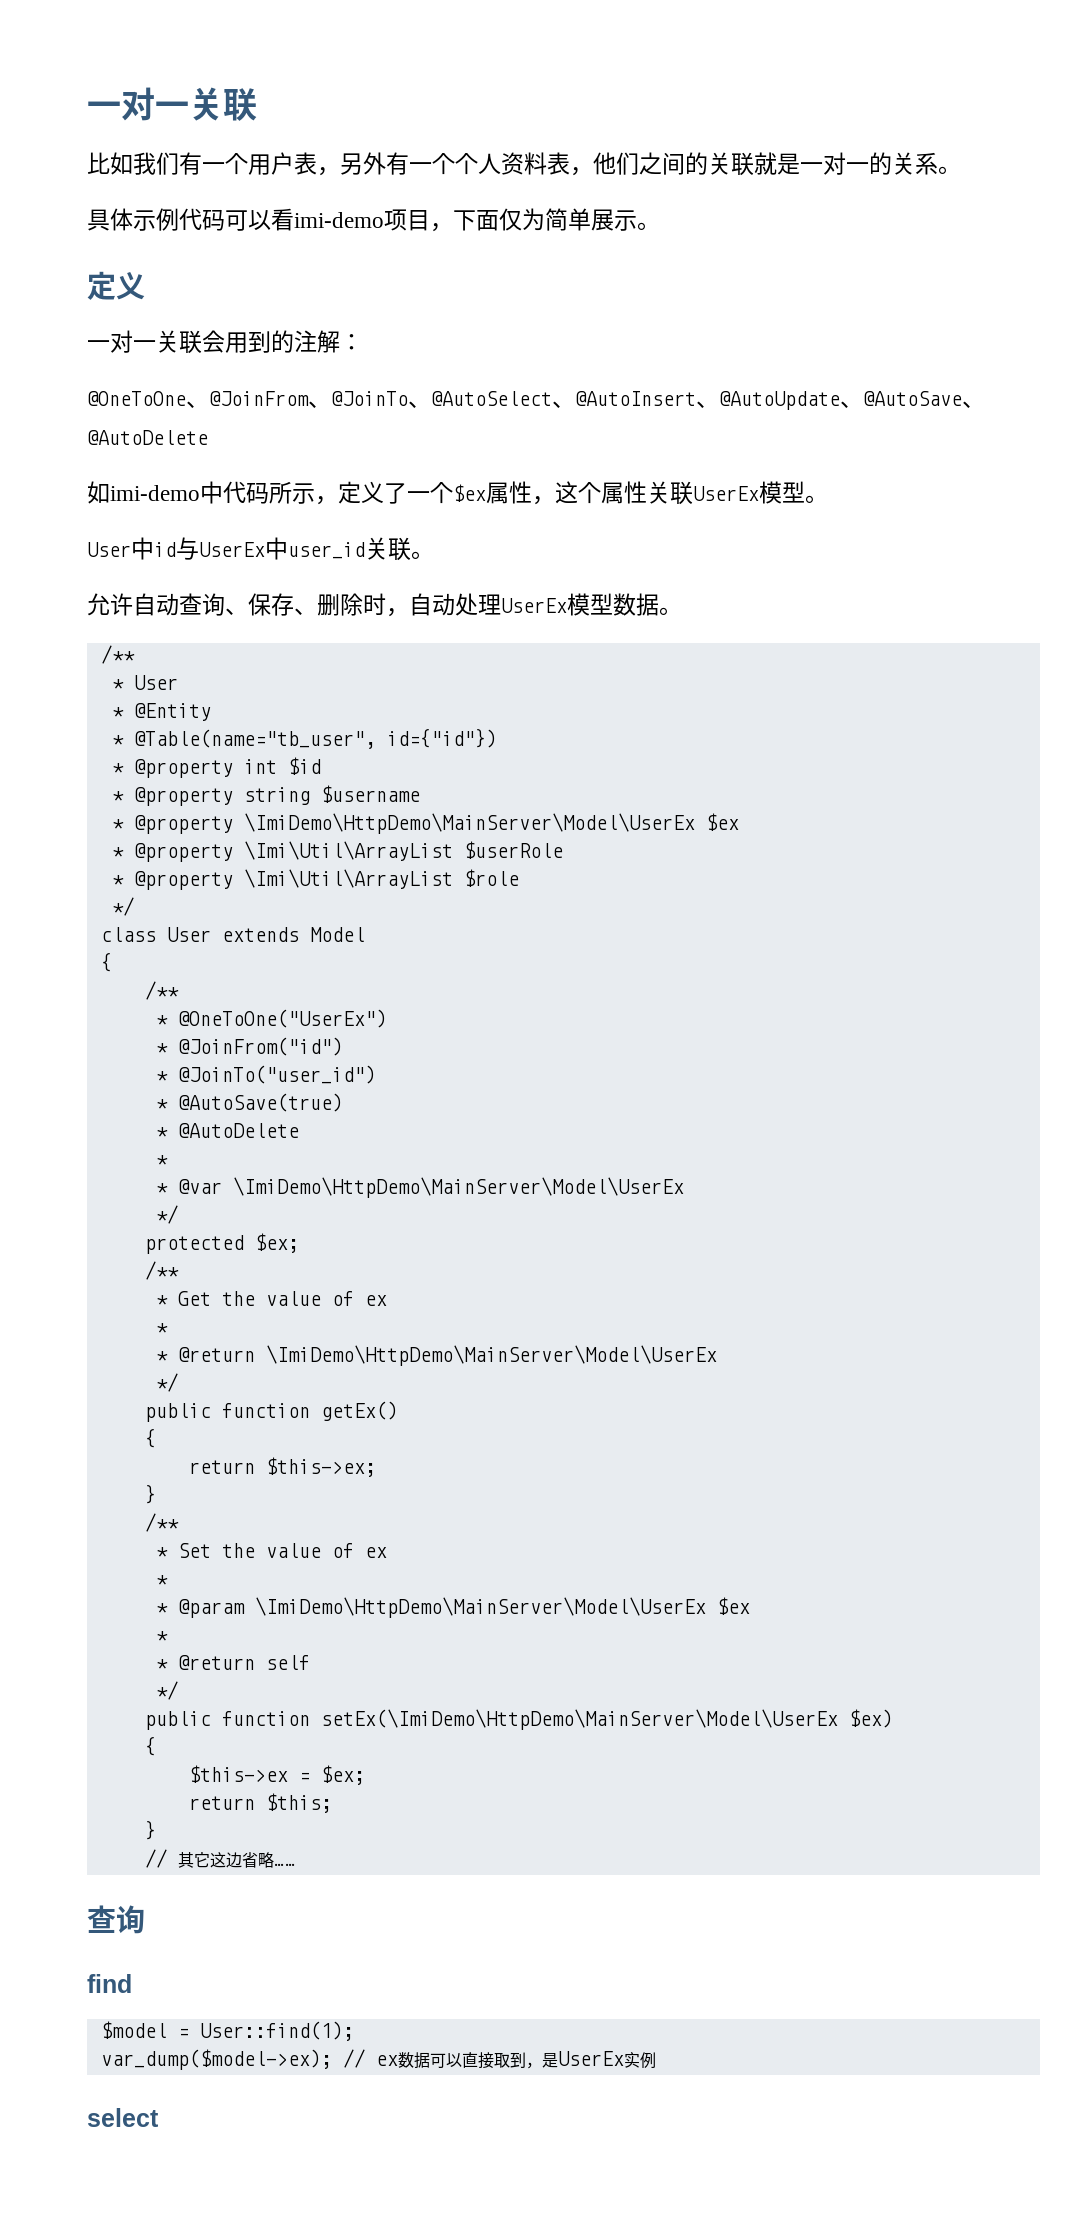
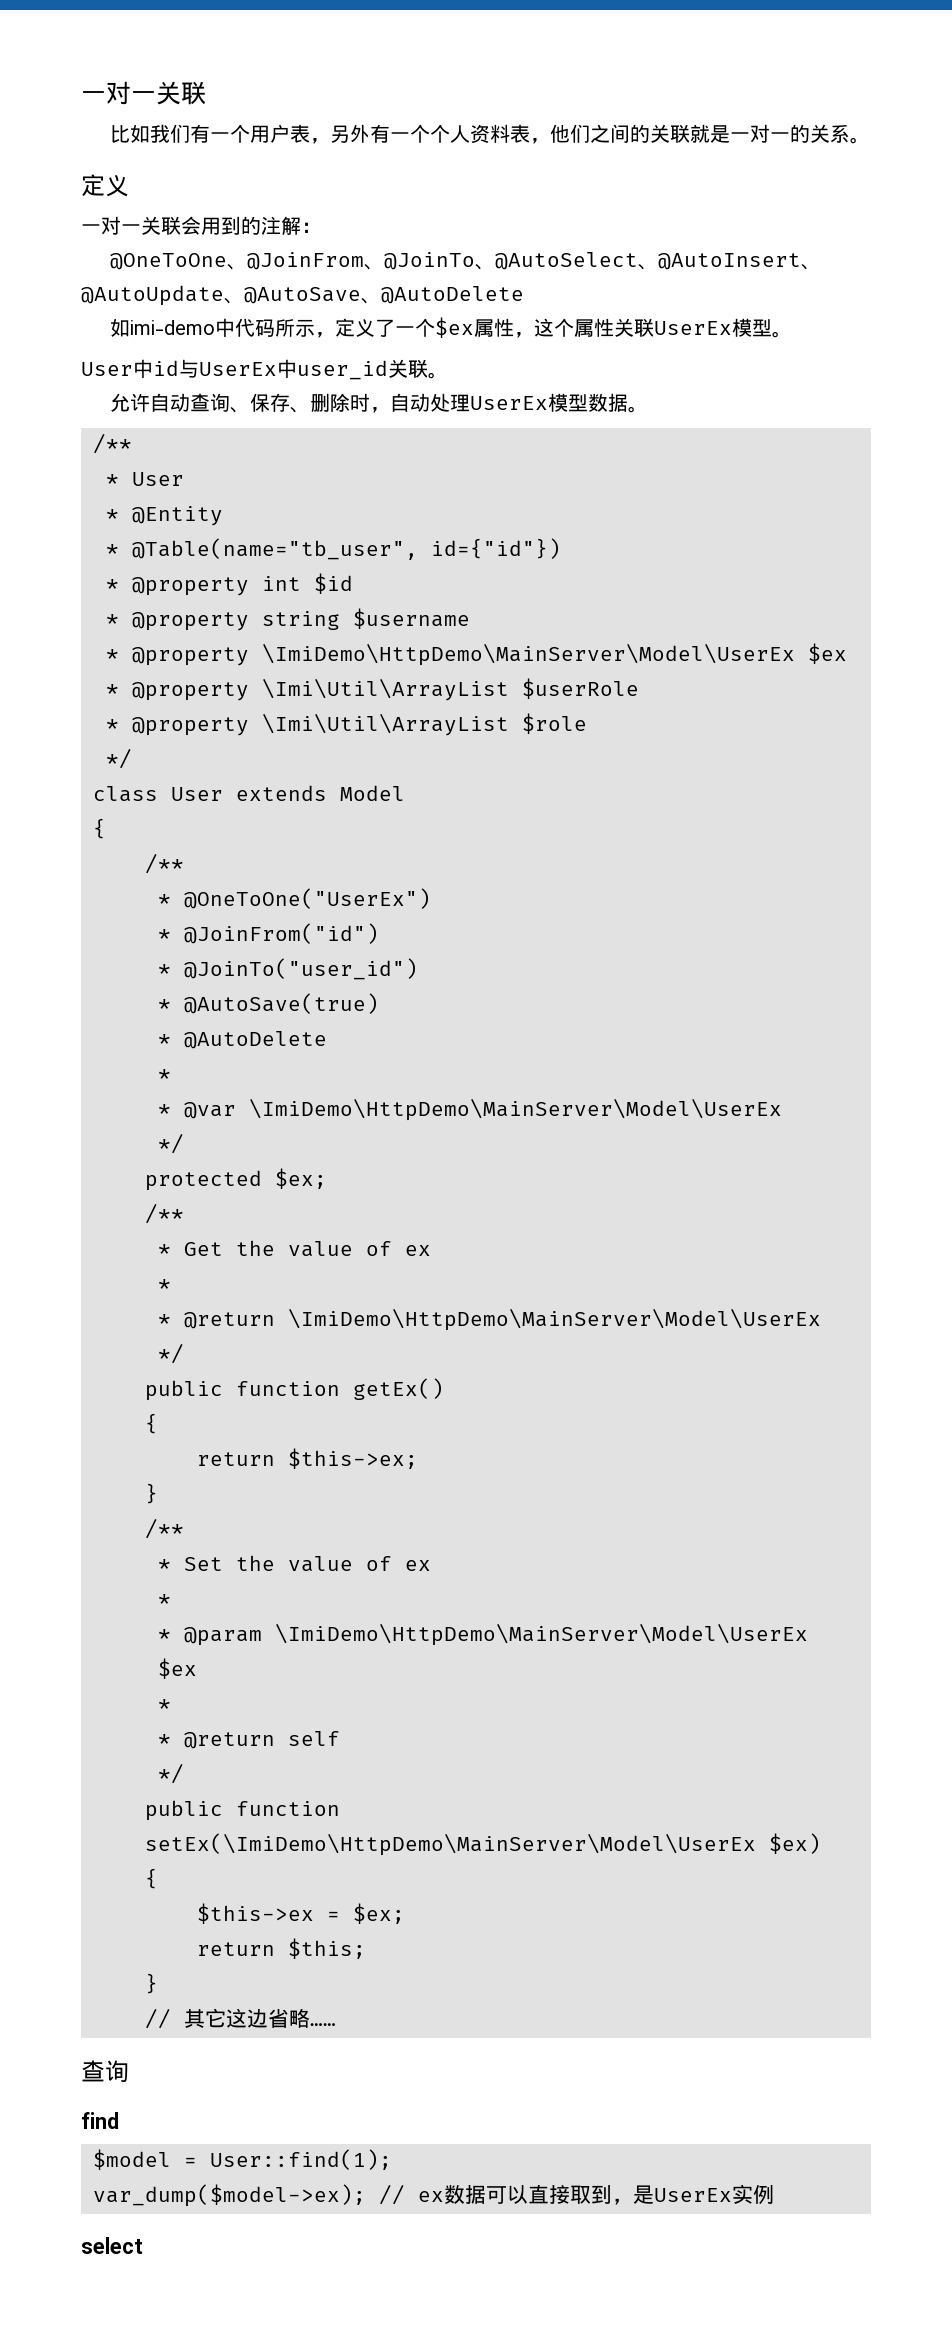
[87,208,660,232] // 具体示例代码可以看imi-demo项目，下面仅为简单展示。 -> (871, 140) none

